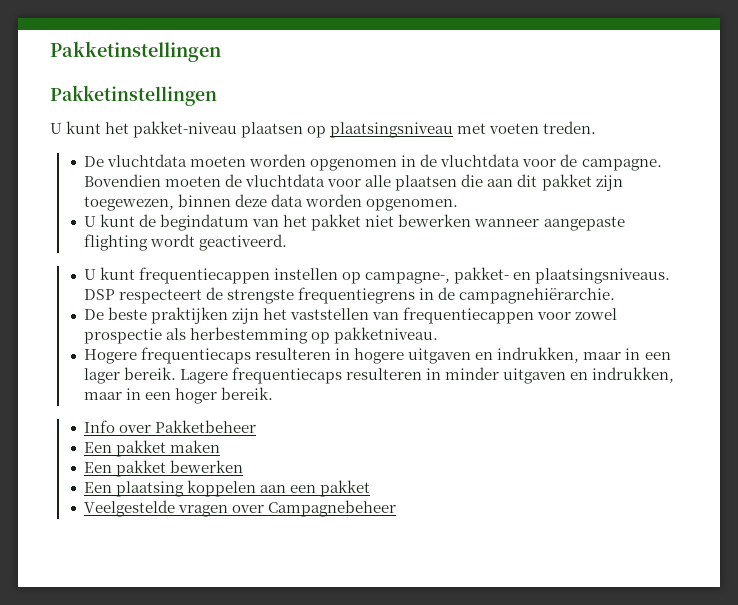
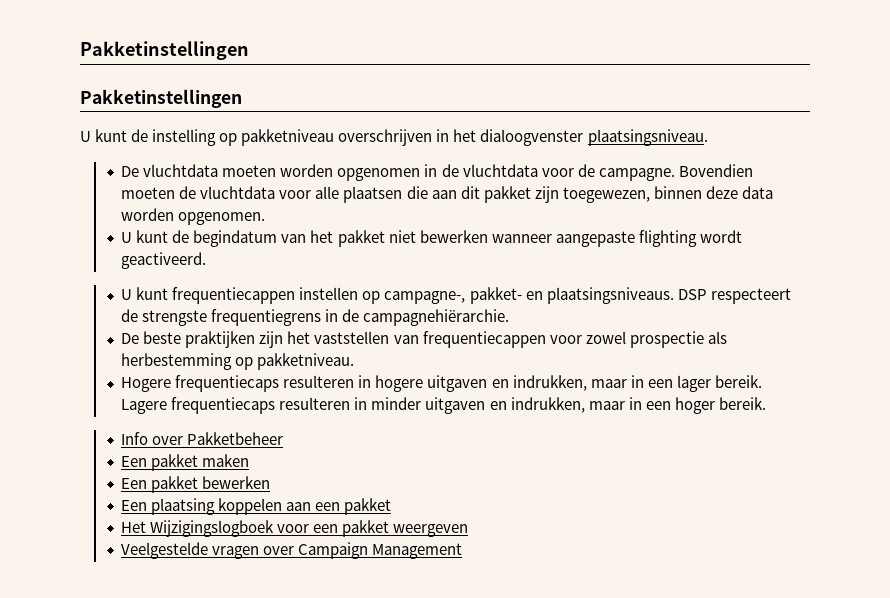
[105,121,597,138] het pakket-niveau plaatsen op plaatsingsniveau met voeten treden. -> [131,129,708,146] de instelling op pakketniveau overschrijven in het dialoogvenster plaatsingsniveau.
(371, 488) none -> [121,520,469,537] // Het Wijzigingslogboek voor een pakket weergeven
[268,500,397,517] Campagnebeheer -> [298,542,463,559] Campaign Management

